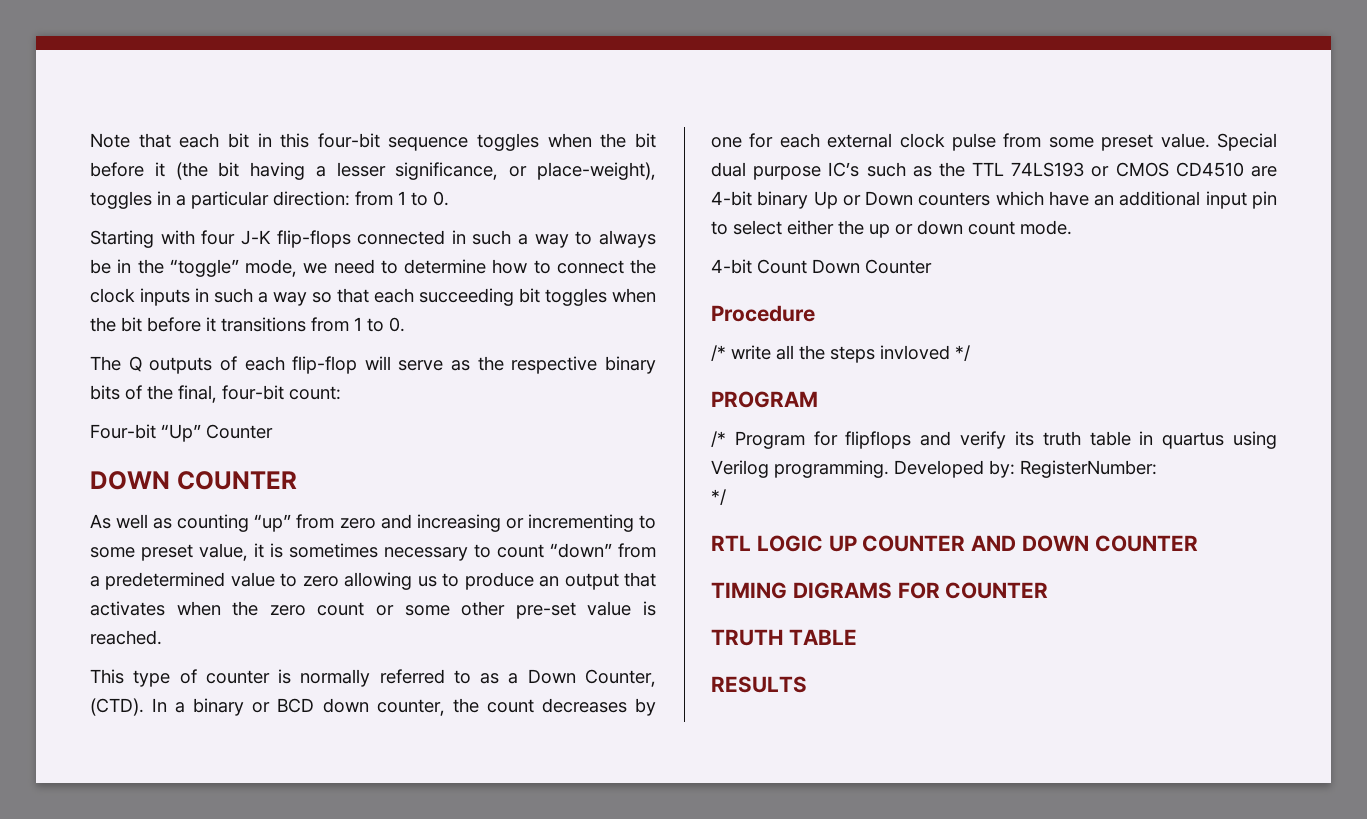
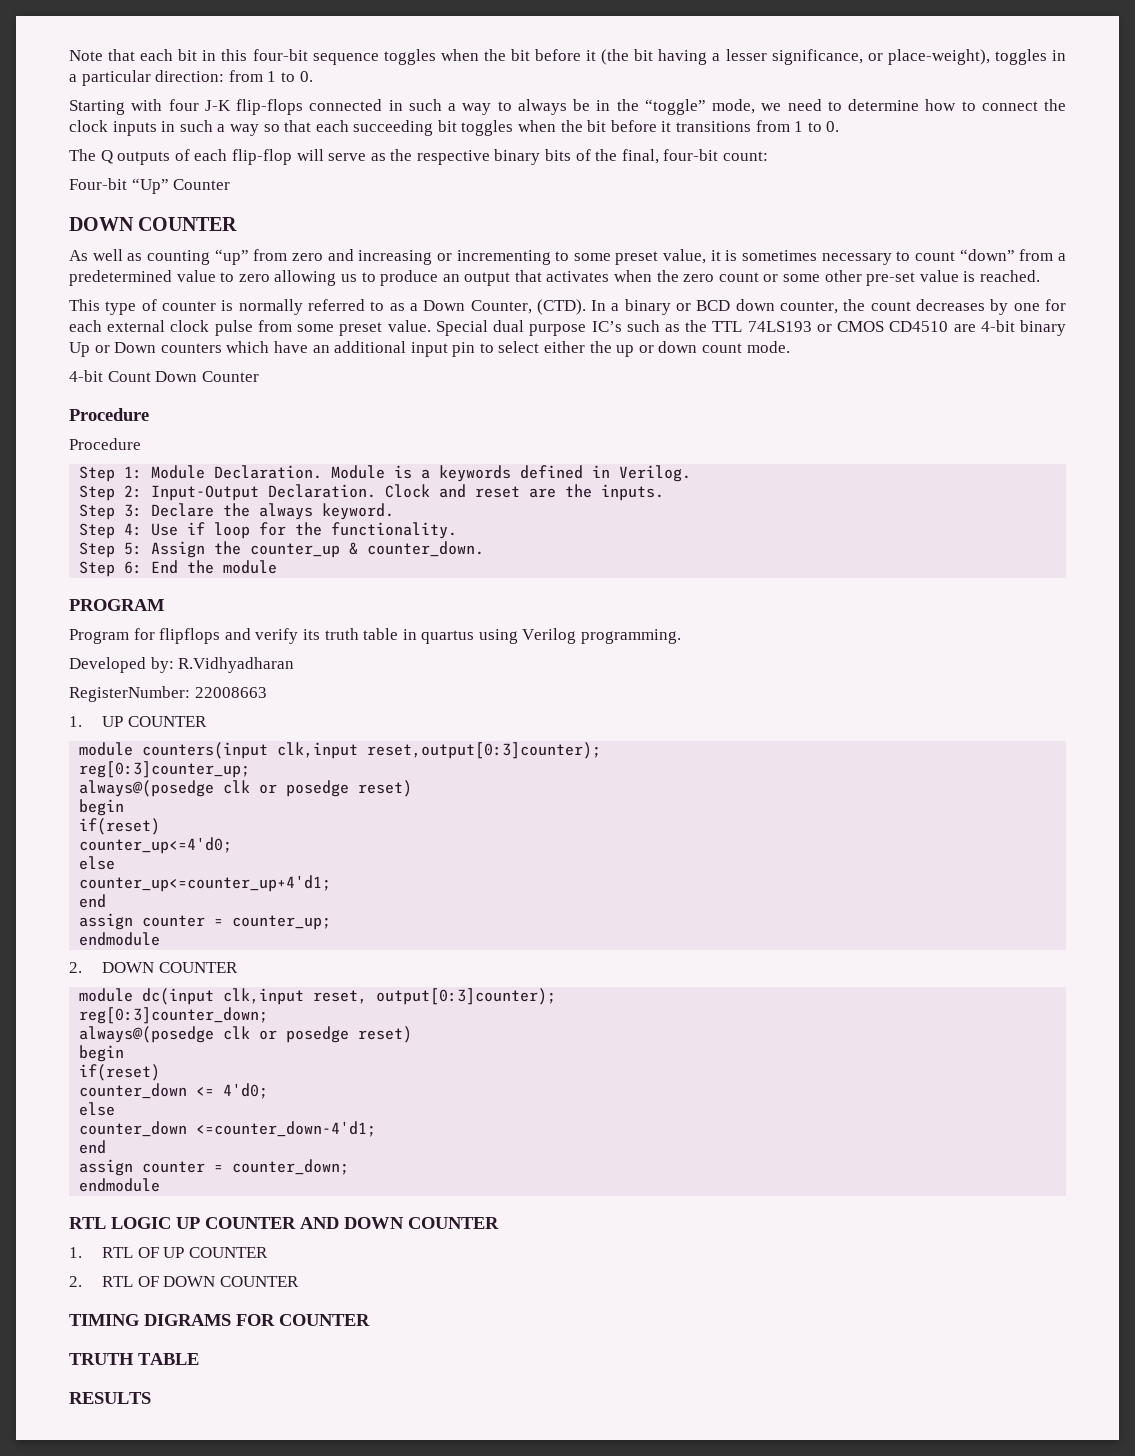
[711,345,970,363] /* write all the steps invloved */ -> [69,438,141,450] [79,465,692,482] [79,484,665,501] [79,503,395,520] [79,522,458,539] [79,541,485,558] [79,560,278,577] Procedure // Step 1: Module Declaration. Module is a keywords defined in Verilog. // Step 2: Input-Output Declaration. Clock and reset are the inputs. // Step 3: Declare the always keyword. // Step 4: Use if loop for the functionality. // Step 5: Assign the counter_up & counter_down. // Step 6: End the module
[711,431,726,447] /* -> (164, 605) none
(889, 469) none -> (682, 636) //
(1015, 469) none -> [178,657,295,673] R.Vidhyadharan //
[711,489,726,505] // */ -> [194,687,267,698] [69,716,207,727] [79,742,602,759] [79,761,251,778] [79,780,413,797] [79,799,125,816] [79,818,161,835] [79,837,233,854] [79,856,116,870] [79,875,332,892] [79,894,107,908] [79,913,332,930] [79,932,161,946] [69,962,238,973] [79,988,557,1005] [79,1007,269,1024] [79,1026,413,1043] [79,1045,125,1062] [79,1064,161,1081] [79,1083,269,1099] [79,1102,116,1116] [79,1121,377,1137] [79,1140,107,1154] [79,1159,350,1176] [79,1178,161,1192] 22008663 // 1. UP COUNTER // module counters(input clk,input reset,output[0:3]counter); // reg[0:3]counter_up; // always@(posedge clk or posedge reset) // begin // if(reset) // counter_up<=4'd0; // else // counter_up<=counter_up+4'd1; // end // assign counter = counter_up; // endmodule // 2. DOWN COUNTER // module dc(input clk,input reset, output[0:3]counter); // reg[0:3]counter_down; // always@(posedge clk or posedge reset) // begin // if(reset) // counter_down <= 4'd0; // else // counter_down <=counter_down-4'd1; // end // assign counter = counter_down; // endmodule
(1198, 543) none -> [69,1247,268,1258] [69,1276,299,1287] // 1. RTL OF UP COUNTER // 2. RTL OF DOWN COUNTER

